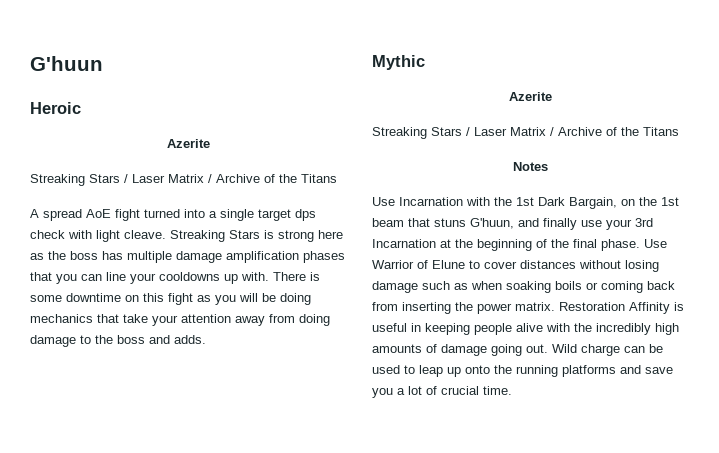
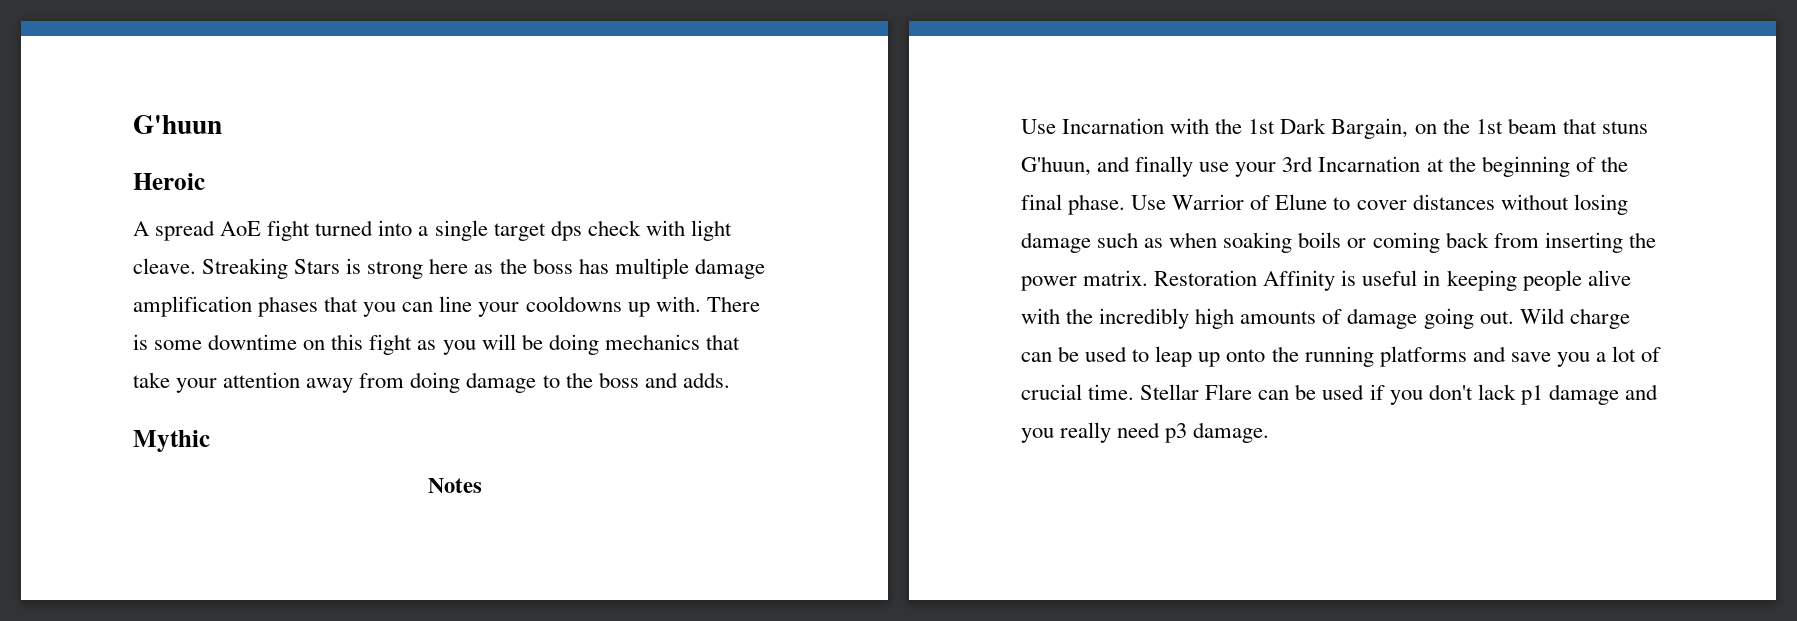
[167,139,210,148] [30,174,337,186] // Azerite // Streaking Stars / Laser Matrix / Archive of the Titans -> (205, 181) none
[509,92,552,101] [372,127,679,139] // Azerite // Streaking Stars / Laser Matrix / Archive of the Titans -> (210, 441) none
(512, 390) none -> [1140,384,1658,405] [1021,422,1270,443] Stellar Flare can be used if you don't lack p1 damage and you really need p3 damage.

